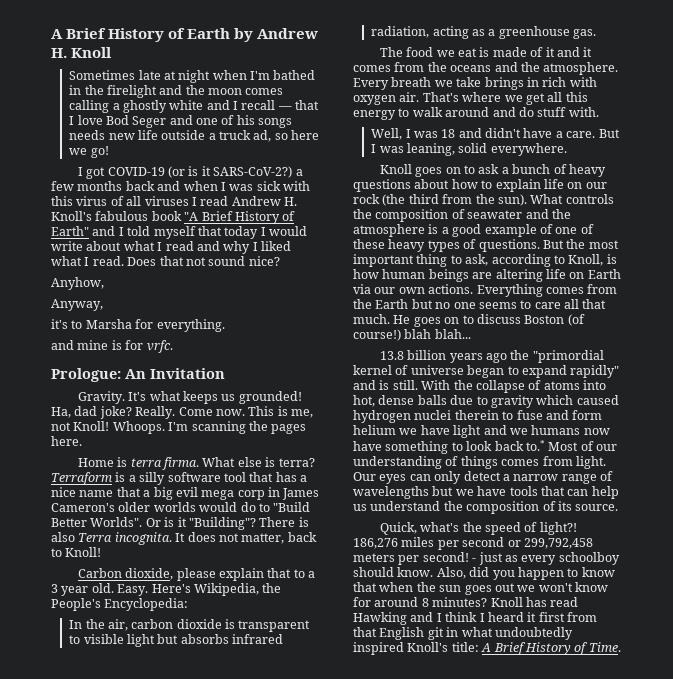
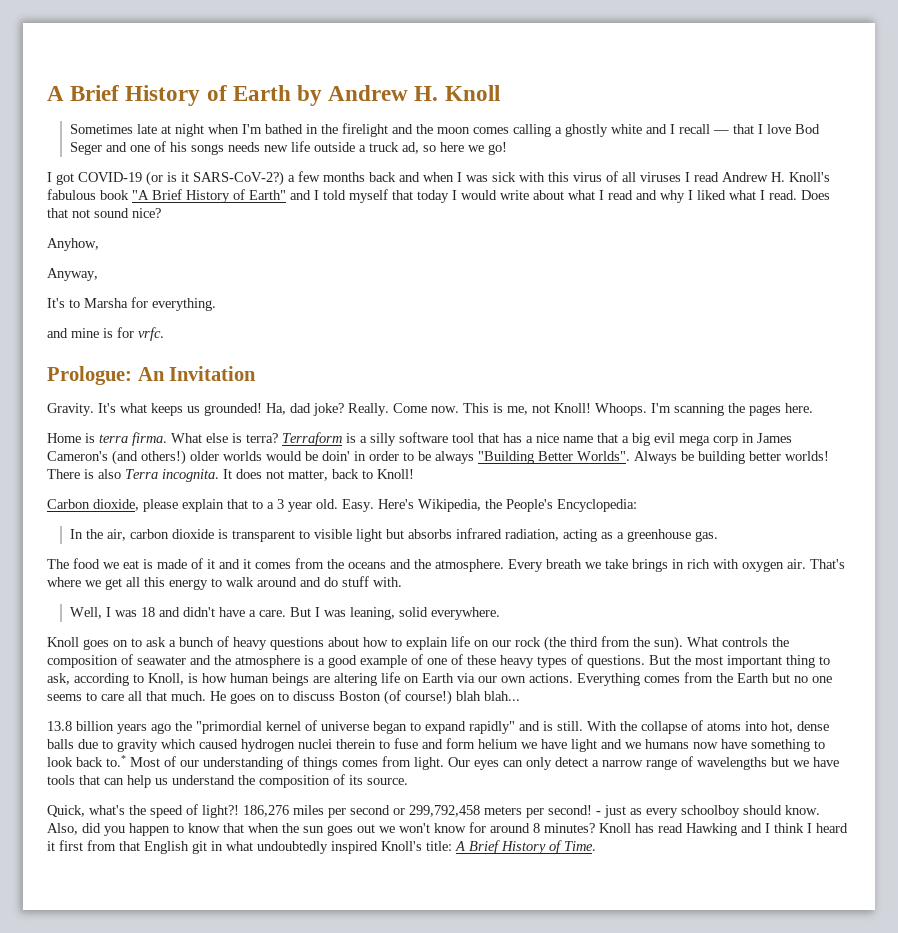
[51,319,68,329] it's -> [47,298,65,308] It's
(115, 507) none -> [112,450,186,465] (and others!)
[240,502,311,512] [51,517,256,530] do to "Build Better Worlds". Or is it "Building"? -> [305,451,829,464] be doin' in order to be always "Building Better Worlds". Always be building better worlds!

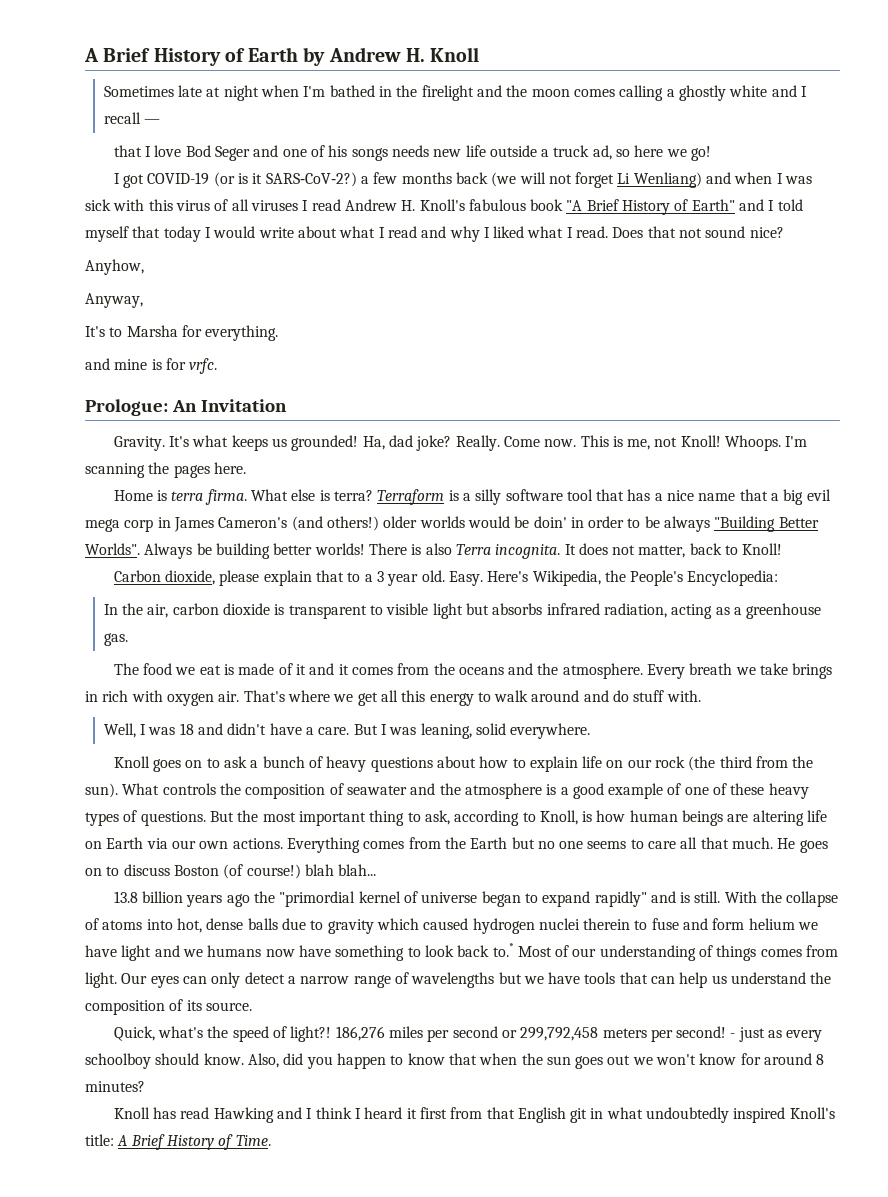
(730, 132) none -> (161, 121) //
(396, 177) none -> [491,172,702,188] (we will not forget Li Wenliang)
(595, 828) none -> (145, 1086) //

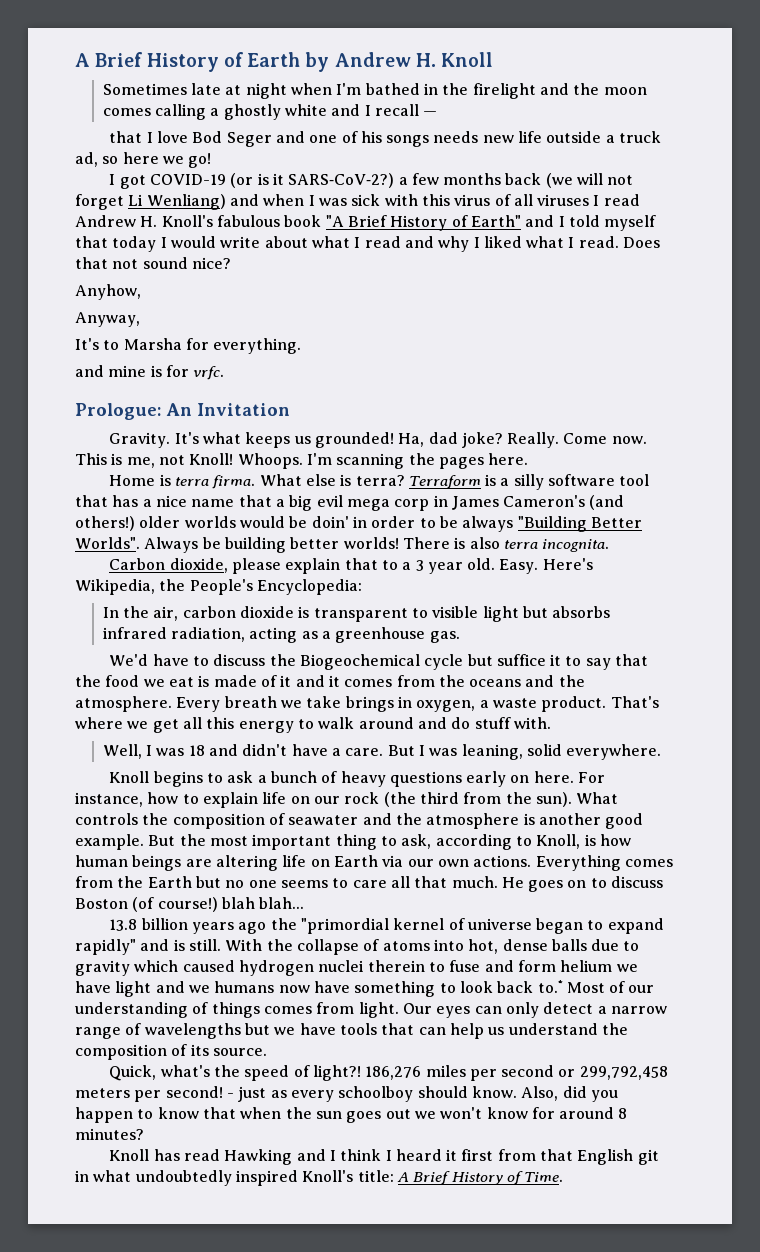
[455,544,491,555] Terra -> [503,540,538,549] terra
[564,543,783,558] It does not matter, back to Knoll! -> (610, 545) none
[113,663,139,675] The -> [109,654,649,670] [75,675,101,687] We'd have to discuss the Biogeochemical cycle but suffice it to say that the
[102,690,240,706] rich with oxygen air. -> [416,696,607,712] oxygen, a waste product.
[152,759,203,772] goes on -> [153,771,203,787] begins
[436,756,476,768] about -> [466,771,606,787] [75,792,143,807] early on here. For instance,
[560,783,809,799] [85,810,206,826] a good example of one of these heavy types of questions. -> [538,813,644,829] [75,834,144,850] another good example.

